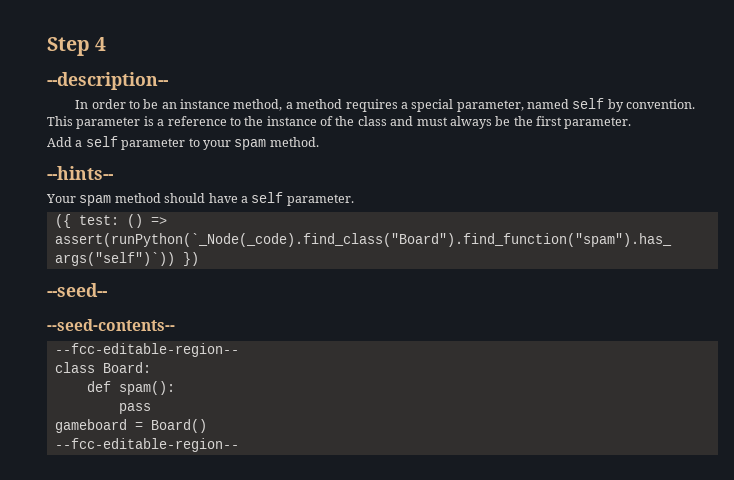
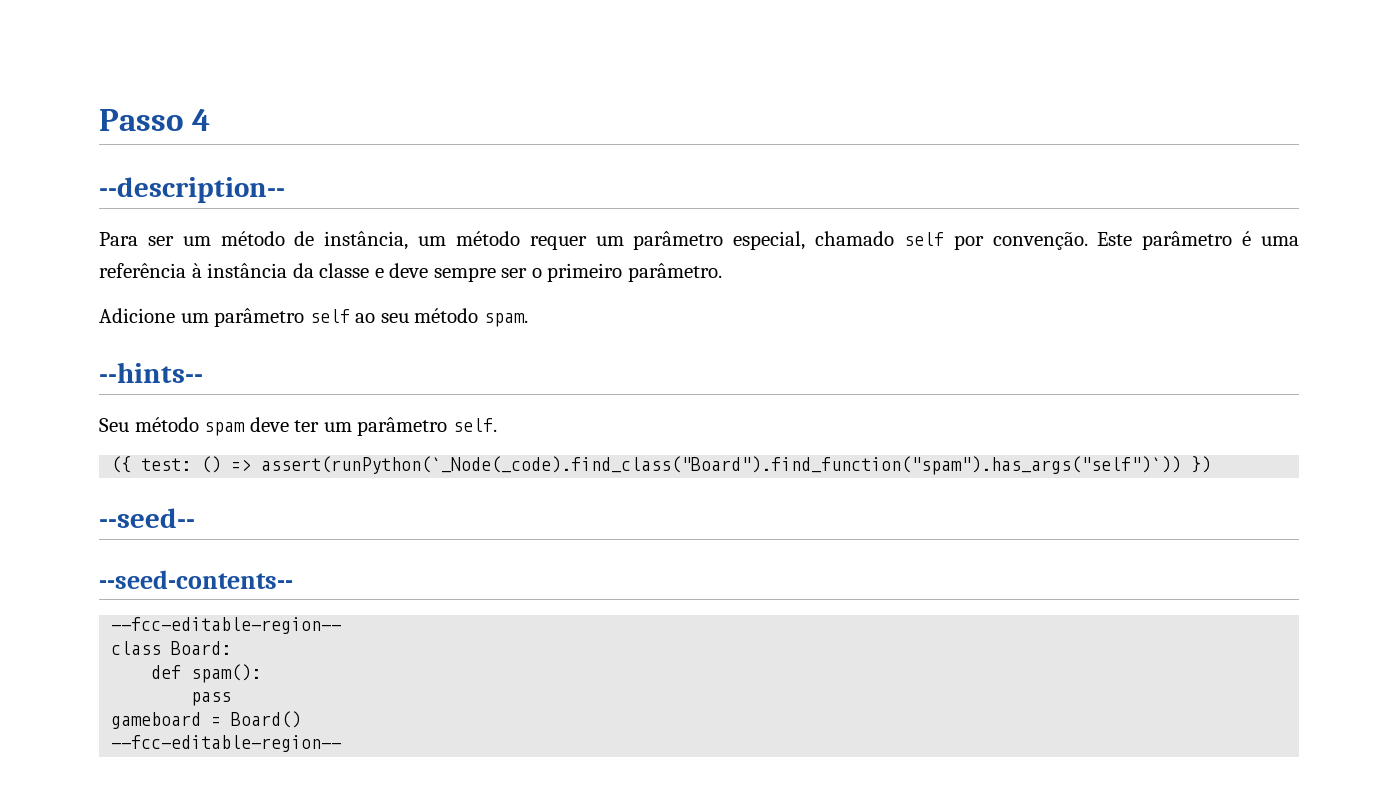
[47,37,90,56] Step -> [99,109,183,131] Passo
[75,98,696,112] [47,116,632,129] [47,136,319,150] [47,166,113,180] [46,192,354,206] In order to be an instance method, a method requires a special parameter, named self by convention. This parameter is a reference to the instance of the class and must always be the first parameter. // Add a self parameter to your spam method. // --hints-- // Your spam method should have a self parameter. -> [99,231,1300,250] [99,263,722,282] [99,308,528,327] [99,362,203,383] [99,417,497,436] Para ser um método de instância, um método requer um parâmetro especial, chamado self por convenção. Este parâmetro é uma referência à instância da classe e deve sempre ser o primeiro parâmetro. // Adicione um parâmetro self ao seu método spam. // --hints-- // Seu método spam deve ter um parâmetro self.

